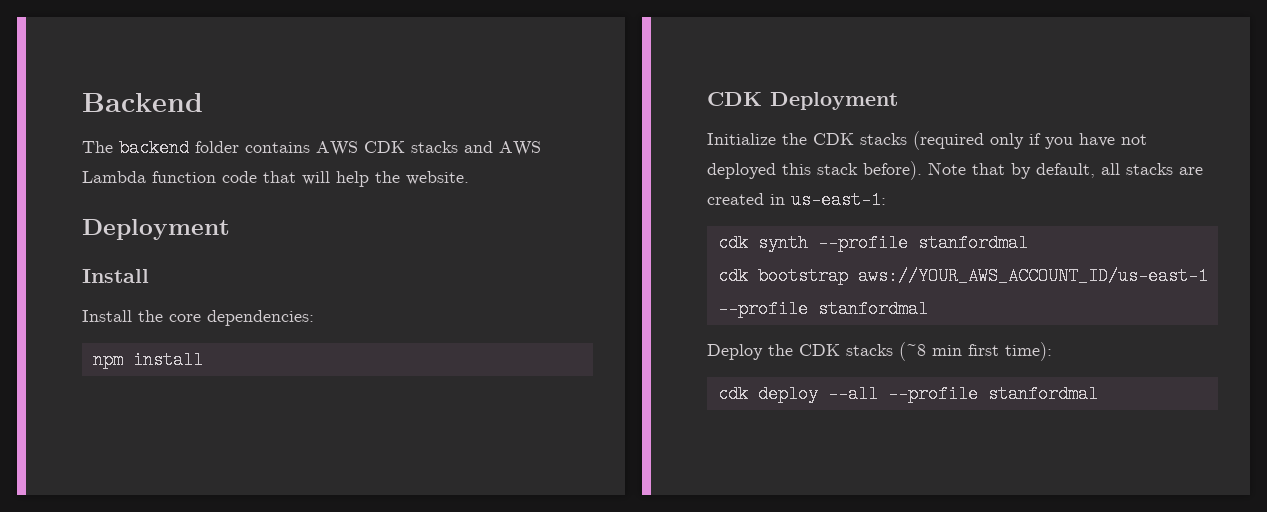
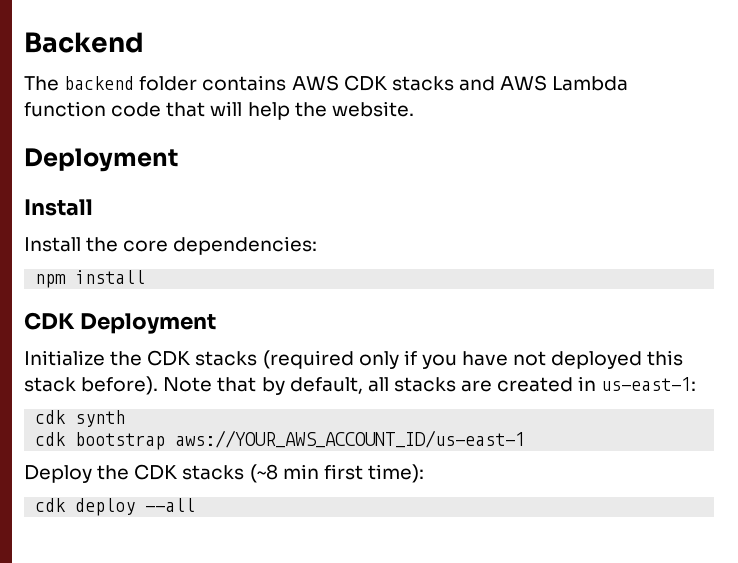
[817,234,1028,252] --profile stanfordmal -> (126, 418) none
[717,300,928,318] --profile stanfordmal -> (526, 439) none
[887,385,1098,403] --profile stanfordmal -> (196, 505) none

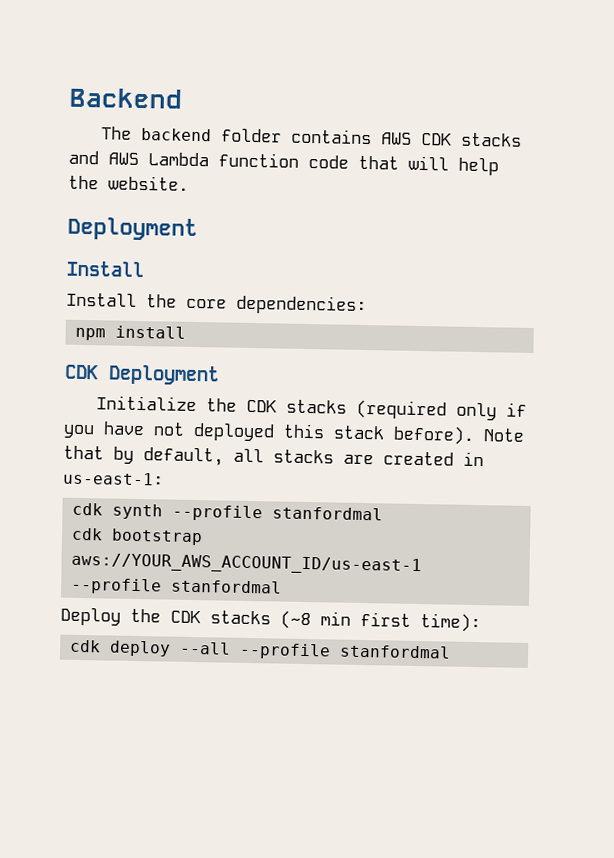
(126, 418) none -> [171,504,383,522] --profile stanfordmal
(526, 439) none -> [70,577,282,595] --profile stanfordmal
(196, 505) none -> [238,642,451,660] --profile stanfordmal

